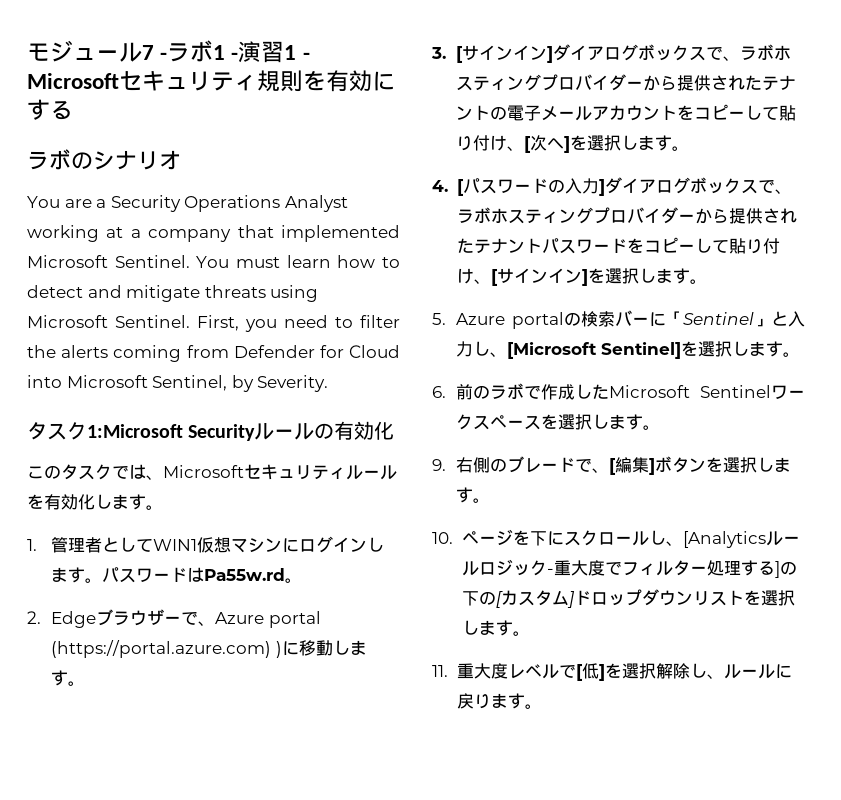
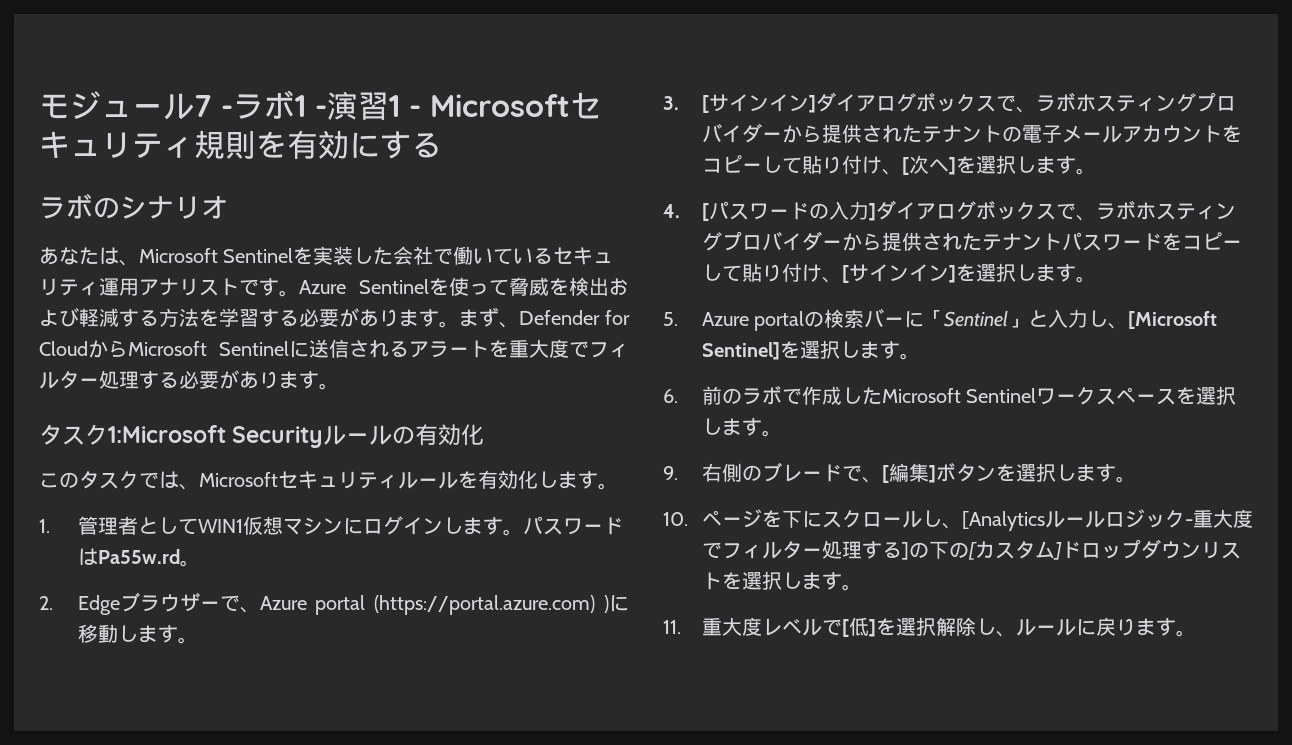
[27,195,348,212] [27,225,400,242] [27,255,400,268] [27,285,319,302] [27,315,400,332] [27,345,400,362] [27,375,329,392] You are a Security Operations Analyst working at a company that implemented Microsoft Sentinel. You must learn how to detect and mitigate threats using Microsoft Sentinel. First, you need to filter the alerts coming from Defender for Cloud into Microsoft Sentinel, by Severity. -> [39,246,614,266] [39,277,629,297] [39,307,630,328] [39,339,629,358] [39,370,339,390] あなたは、Microsoft Sentinelを実装した会社で働いているセキュリティ運用アナリストです。Azure Sentinelを使って脅威を検出および軽減する方法を学習する必要があります。まず、Defender for CloudからMicrosoft Sentinelに送信されるアラートを重大度でフィルター処理する必要があります。

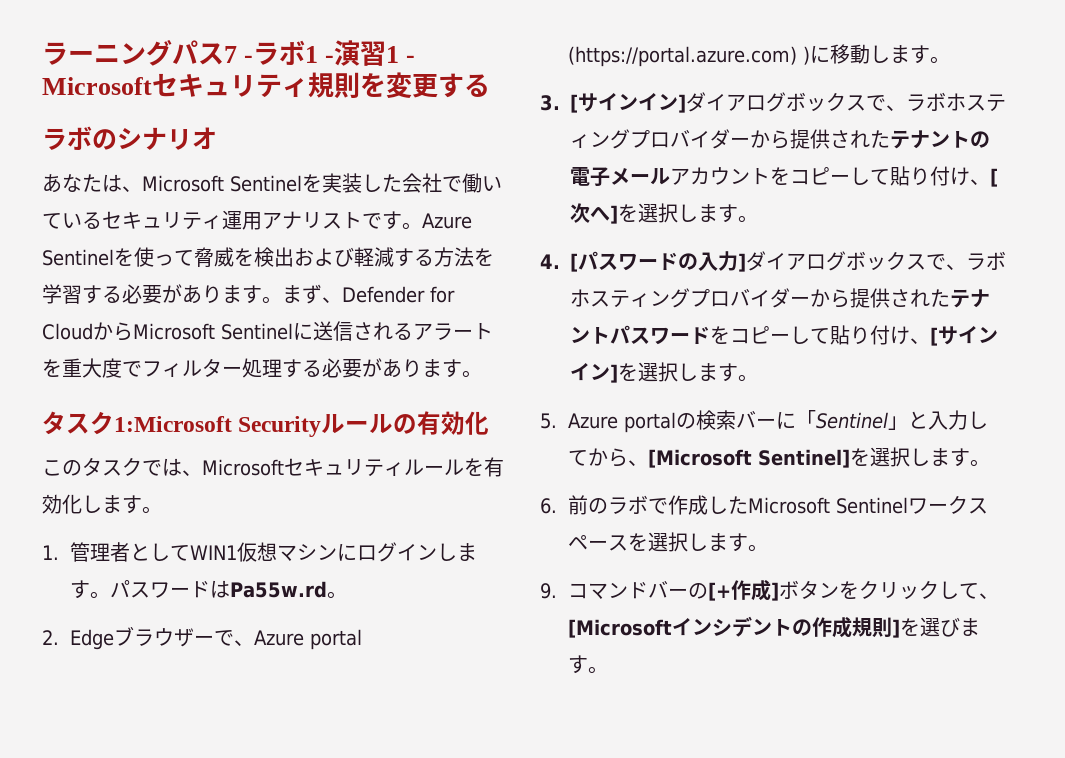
[39,91,194,120] モジュール -> [42,39,224,66] ラーニングパス
[287,130,380,159] 有効に -> [386,72,438,98] 変更
(1108, 318) none -> [567,448,628,467] てから
[701,462,1136,483] [663,509,1253,531] [701,539,1241,560] [701,571,862,591] [663,617,1136,637] 右側のブレードで、[編集]ボタンを選択します。 // 10.ページを下にスクロールし、[Analyticsルールロジック-重大度でフィルター処理する]の下の[カスタム]ドロップダウンリストを選択します。 // 11.重大度レベルで[低]を選択解除し、ルールに戻り -> [567,579,999,601] [567,616,960,638] コマンドバーの[+作成]ボタンをクリックして、[Microsoftインシデントの作成規則]を選び

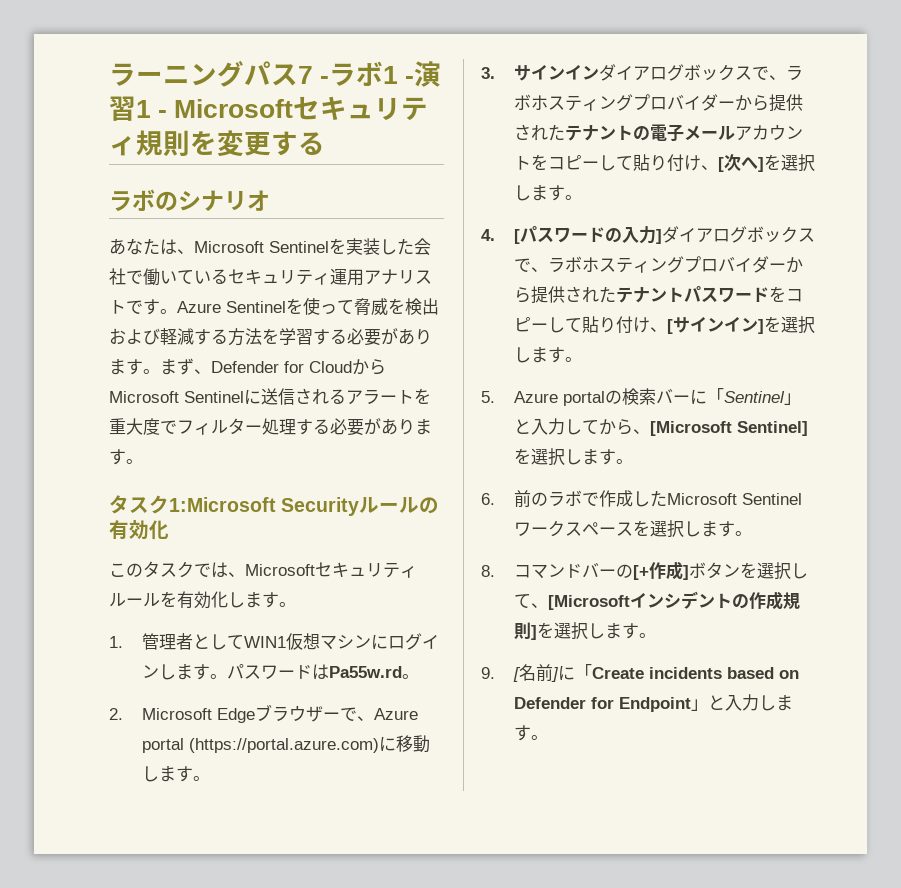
(59, 637) none -> [141,708,212,720] Microsoft
[802,46,810,65] ) -> (379, 745) none
[570,93,686,113] [サインイン] -> [513,65,599,81] サインイン
[540,583,557,599] 9. -> [481,565,495,577] 8.
[858,580,939,600] クリック -> [756,562,791,580] 選択
[939,617,980,637] [567,655,608,674] びます。 -> [570,622,656,640] [481,664,799,682] [513,694,793,712] [513,725,548,741] 択します。 // 9. [名前]に「Create incidents based on Defender for Endpoint」と入力します。

